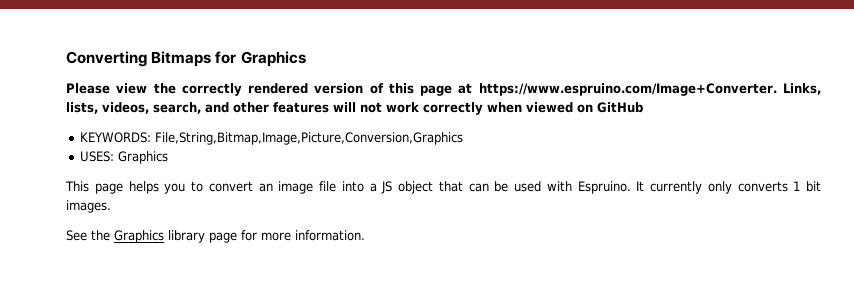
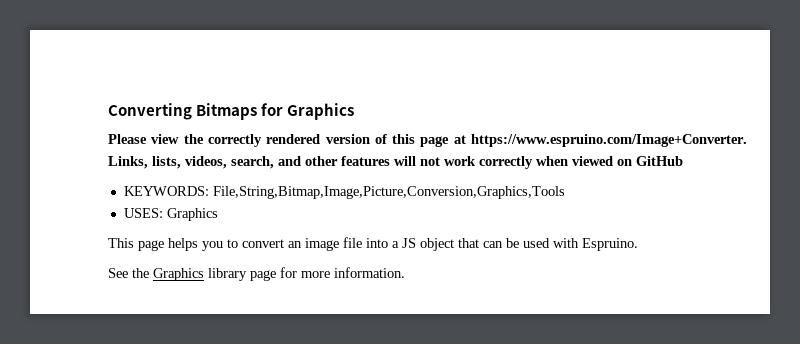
[155,132,464,145] File,String,Bitmap,Image,Picture,Conversion,Graphics -> [212,186,565,199] File,String,Bitmap,Image,Picture,Conversion,Graphics,Tools
[636,181,821,194] [66,200,111,213] It currently only converts 1 bit images. -> (638, 244) none

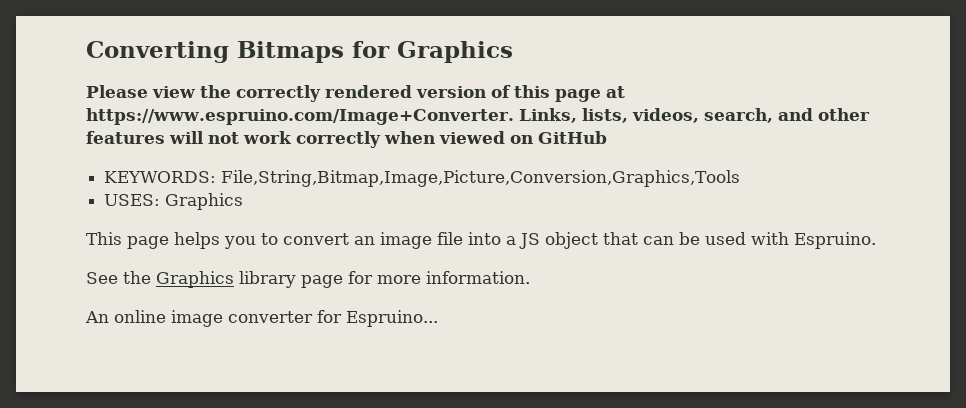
(405, 272) none -> [85,310,438,327] // An online image converter for Espruino...

